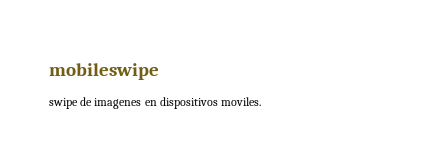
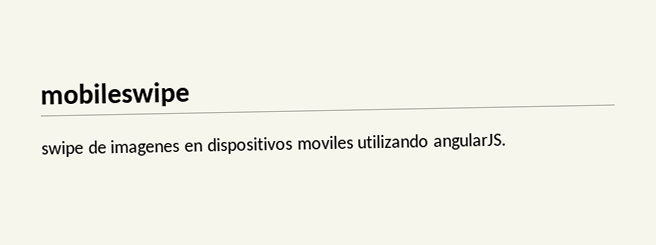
[221,97,262,106] moviles. -> [296,132,508,150] moviles utilizando angularJS.

